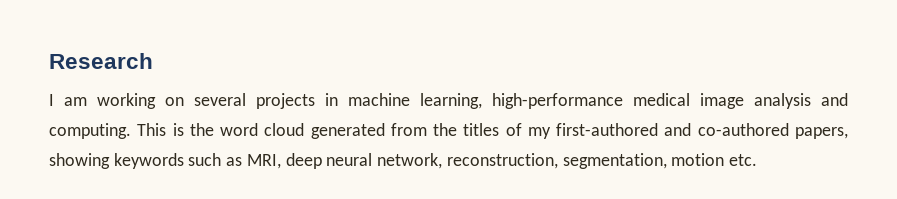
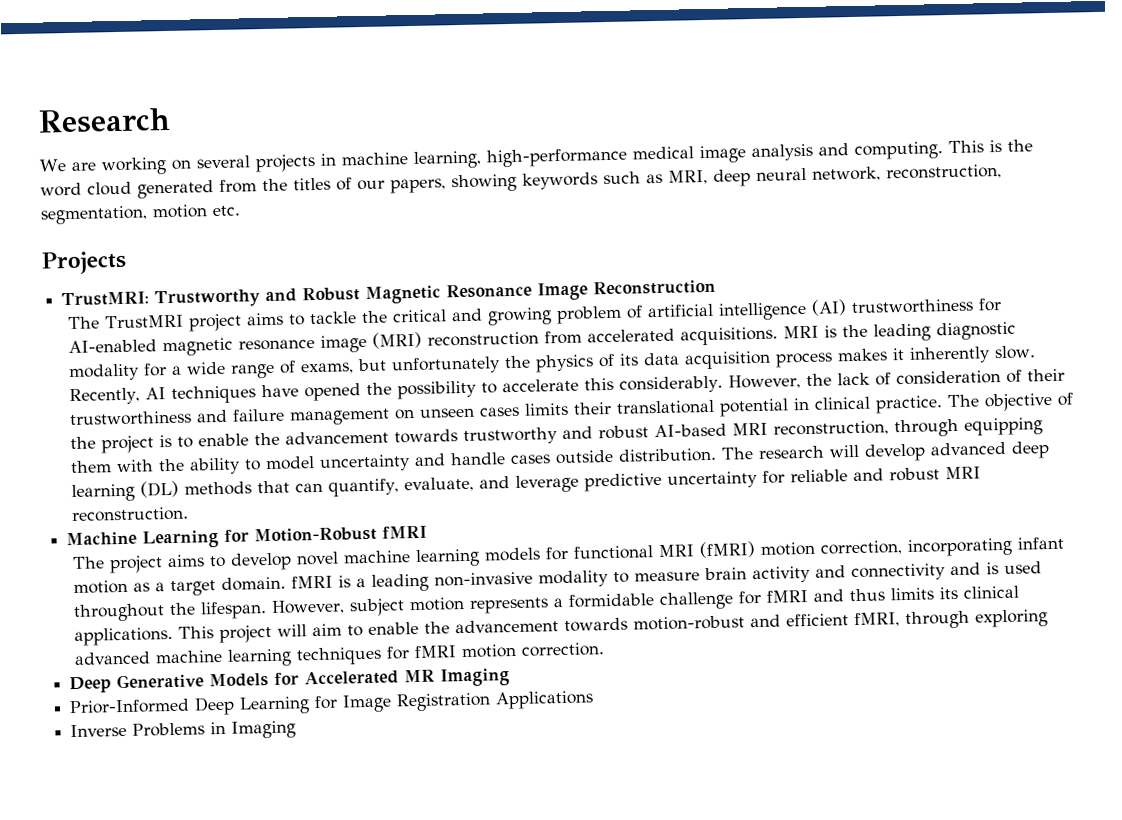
[49,94,87,106] I am -> [39,159,97,172] We are
[527,123,789,139] my first-authored and co-authored -> [357,179,385,191] our
(757, 160) none -> [41,250,127,275] [61,279,717,309] [67,297,1003,332] [68,321,1017,357] [68,345,1037,382] [69,368,1066,406] [69,392,1075,427] [70,417,1044,454] [70,441,1051,475] [71,466,982,503] [71,506,190,523] [66,525,428,549] [72,536,1065,574] [73,561,1043,597] [73,585,1020,622] [74,609,1049,646] [74,642,606,667] [69,668,511,694] [69,690,595,716] [70,720,297,739] // Projects // TrustMRI: Trustworthy and Robust Magnetic Resonance Image Reconstruction // The TrustMRI project aims to tackle the critical and growing problem of artificial intelligence (AI) trustworthiness for AI-enabled magnetic resonance image (MRI) reconstruction from accelerated acquisitions. MRI is the leading diagnostic modality for a wide range of exams, but unfortunately the physics of its data acquisition process makes it inherently slow. Recently, AI techniques have opened the possibility to accelerate this considerably. However, the lack of consideration of their trustworthiness and failure management on unseen cases limits their translational potential in clinical practice. The objective of the project is to enable the advancement towards trustworthy and robust AI-based MRI reconstruction, through equipping them with the ability to model uncertainty and handle cases outside distribution. The research will develop advanced deep learning (DL) methods that can quantify, evaluate, and leverage predictive uncertainty for reliable and robust MRI reconstruction. // Machine Learning for Motion-Robust fMRI // The project aims to develop novel machine learning models for functional MRI (fMRI) motion correction, incorporating infant motion as a target domain. fMRI is a leading non-invasive modality to measure brain activity and connectivity and is used throughout the lifespan. However, subject motion represents a formidable challenge for fMRI and thus limits its clinical applications. This project will aim to enable the advancement towards motion-robust and efficient fMRI, through exploring advanced machine learning techniques for fMRI motion correction. // Deep Generative Models for Accelerated MR Imaging // Prior-Informed Deep Learning for Image Registration Applications // Inverse Problems in Imaging

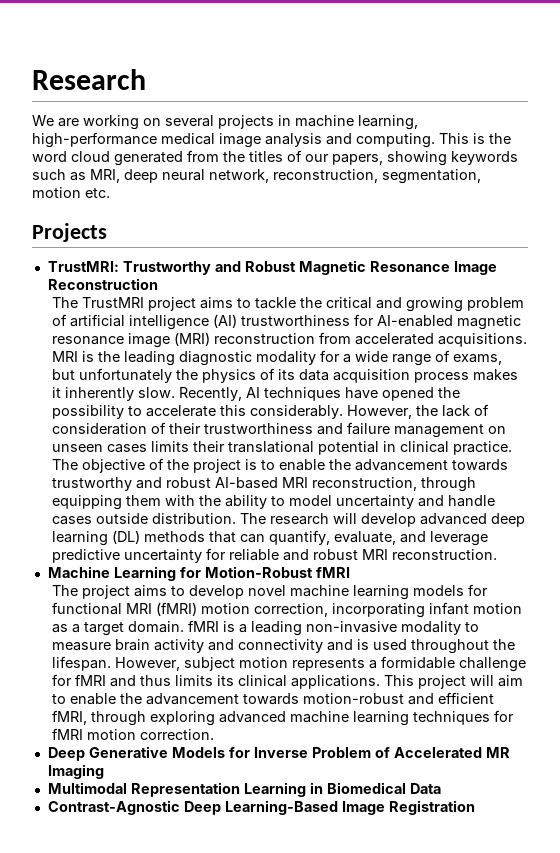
(300, 678) none -> [253,747,390,758] Inverse Problem of
[69,690,595,716] [70,720,297,739] Prior-Informed Deep Learning for Image Registration Applications // Inverse Problems in Imaging -> [47,782,441,797] [47,800,475,815] Multimodal Representation Learning in Biomedical Data // Contrast-Agnostic Deep Learning-Based Image Registration

